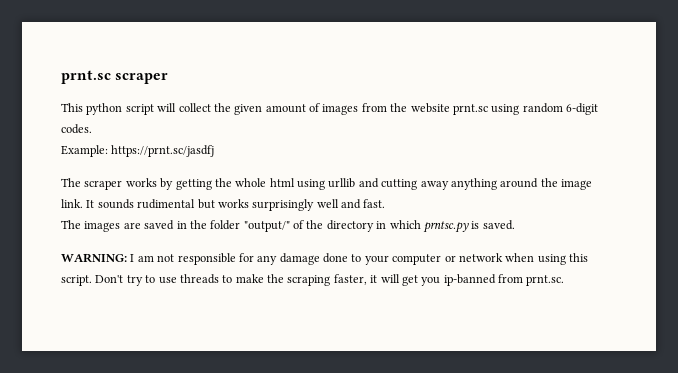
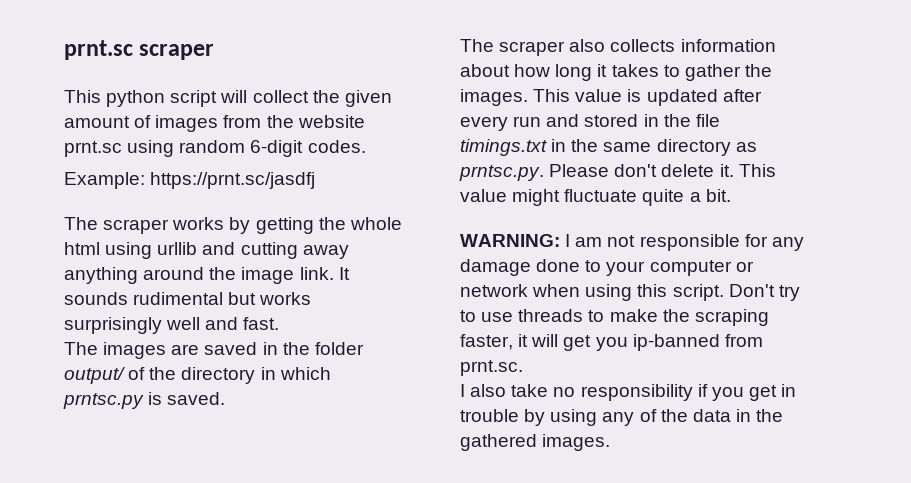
[243,221,290,232] "output/" -> [64,367,125,384] output/
(515, 225) none -> [460,39,776,56] [460,64,772,81] [460,89,762,106] [460,114,720,131] [460,139,757,156] [459,164,776,181] [460,189,731,206] // The scraper also collects information about how long it takes to gather the images. This value is updated after every run and stored in the file timings.txt in the same directory as prntsc.py. Please don't delete it. This value might fluctuate quite a bit.
(565, 280) none -> [460,384,797,401] [460,409,784,426] [460,434,611,451] // I also take no responsibility if you get in trouble by using any of the data in the gathered images.

